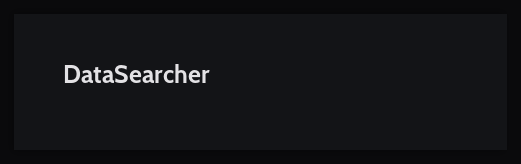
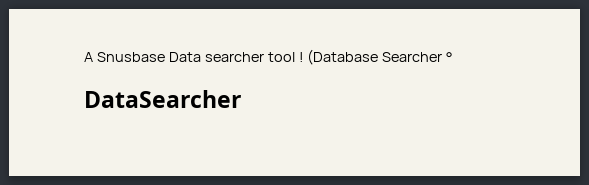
(63, 73) none -> [84,49,454,65] A Snusbase Data searcher tool ! (Database Searcher ° //

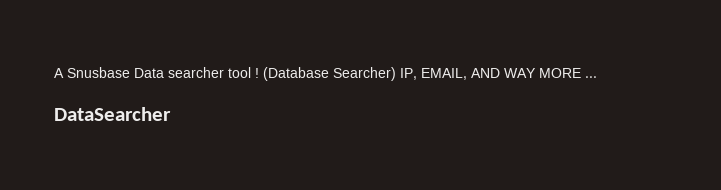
[382,52,454,62] Searcher ° -> [333,67,597,81] Searcher) IP, EMAIL, AND WAY MORE ...

